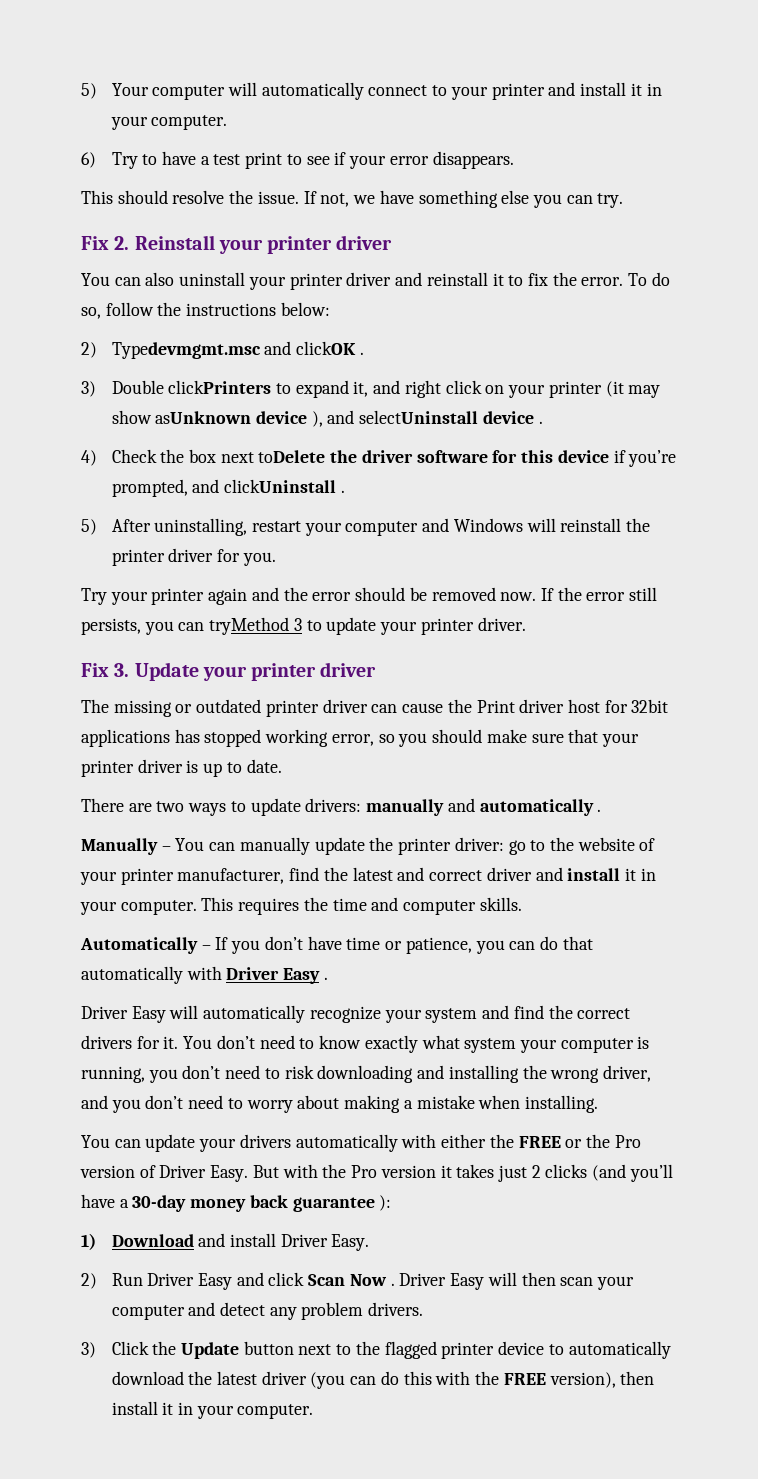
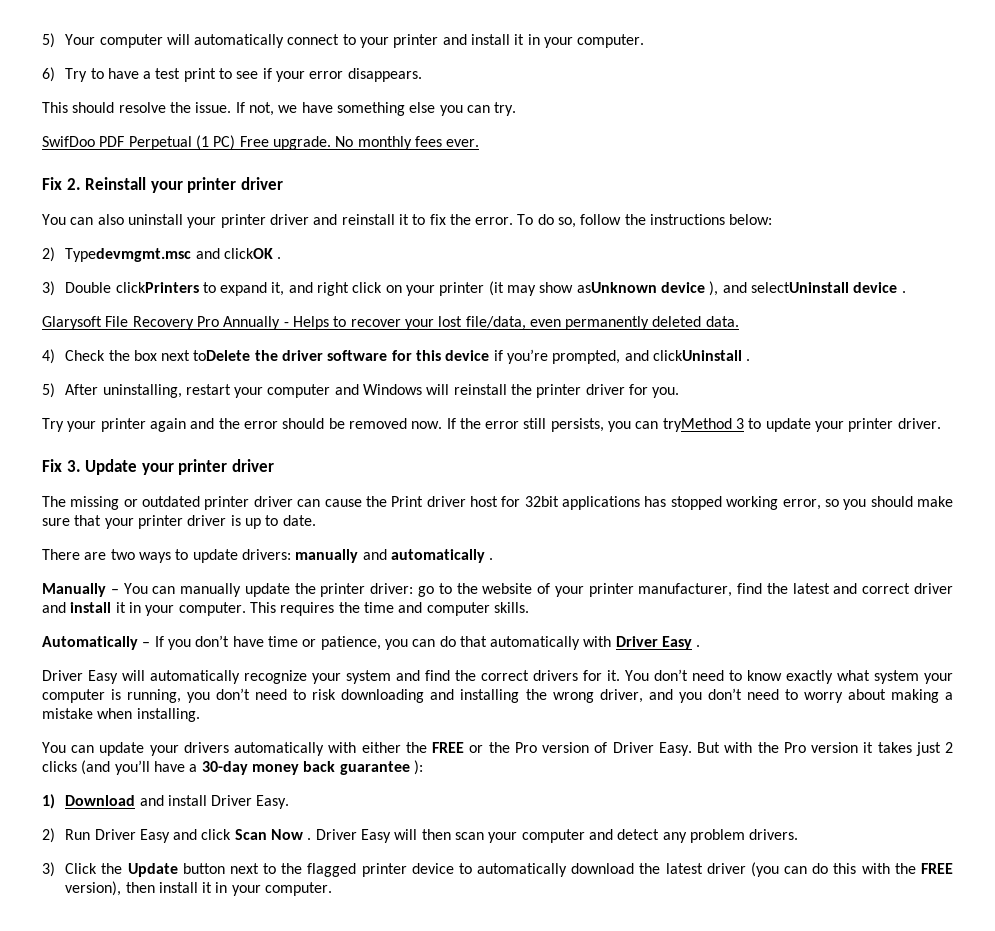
(624, 200) none -> [42,135,480,150] // SwifDoo PDF Perpetual (1 PC) Free upgrade. No monthly fees ever.
(543, 422) none -> [42,316,739,330] // Glarysoft File Recovery Pro Annually - Helps to recover your lost file/data, even permanently deleted data.

